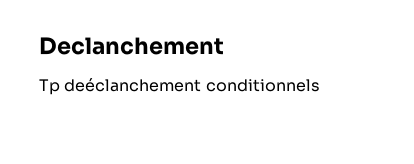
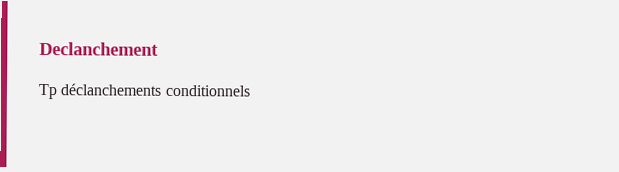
[64,78,202,92] deéclanchement -> [60,83,163,96] déclanchements

